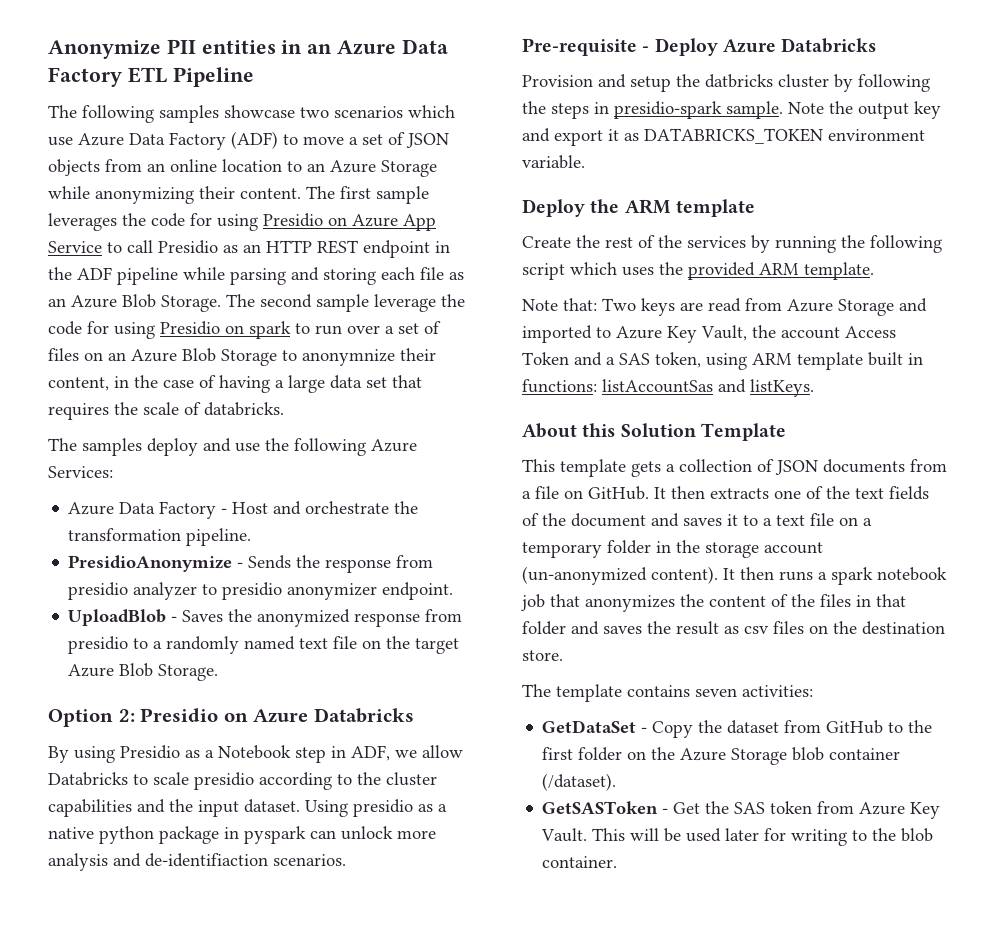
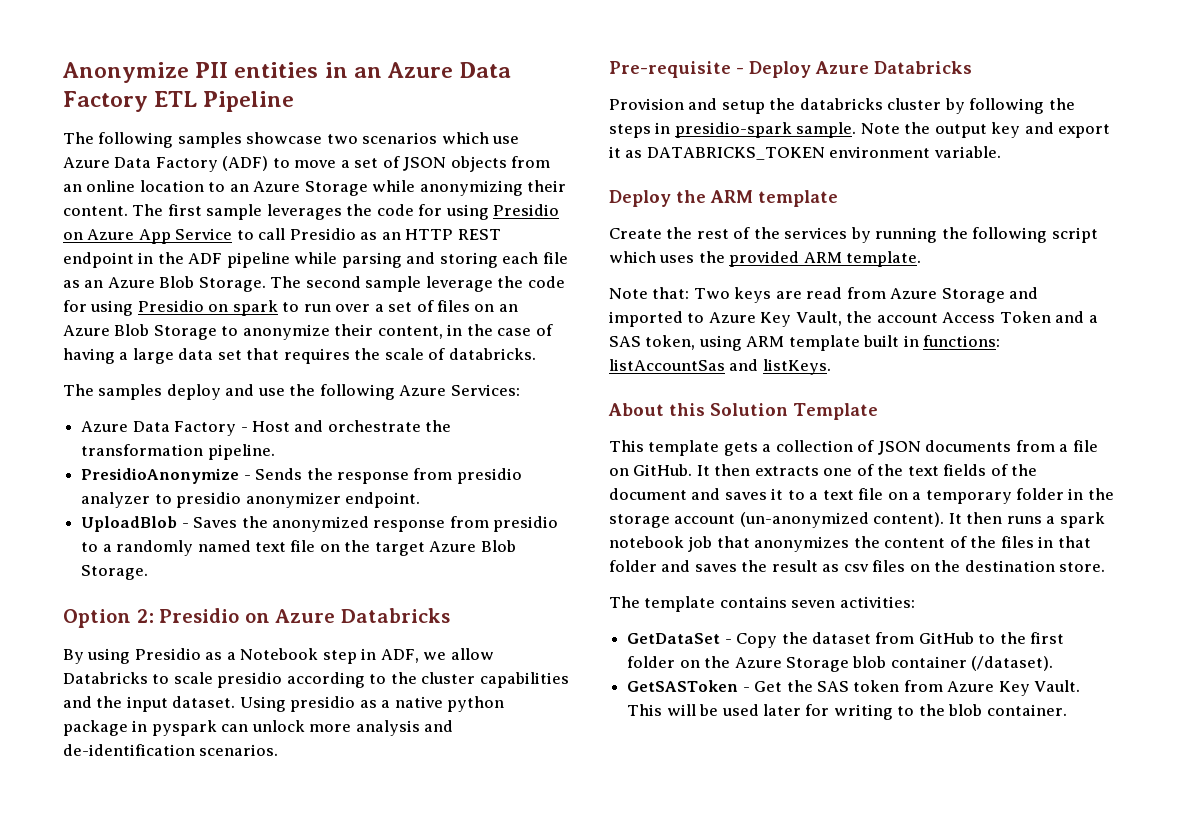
[302,349,395,366] anonymnize -> [242,324,330,340] anonymize
[145,853,268,867] de-identifiaction -> [63,744,195,756] de-identification
[705,74,773,88] datbricks -> [799,98,883,110] databricks

